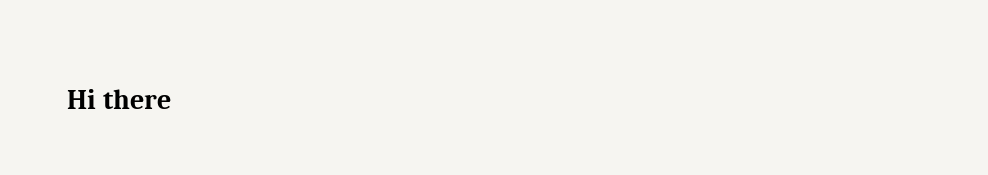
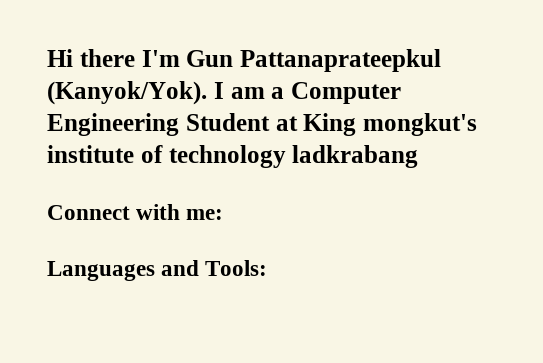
(172, 99) none -> [141,49,441,72] [47,81,401,105] [47,113,477,136] [47,145,419,168] [47,204,224,220] [47,260,268,281] I'm Gun Pattanaprateepkul (Kanyok/Yok). I am a Computer Engineering Student at King mongkut's institute of technology ladkrabang // Connect with me: // Languages and Tools:

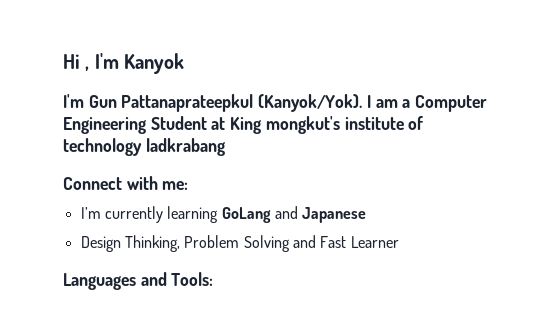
[79,49,135,67] there -> [85,53,185,74] , I'm Kanyok //
(224, 214) none -> [80,206,367,223] [80,235,399,252] // I’m currently learning GoLang and Japanese // Design Thinking, Problem Solving and Fast Learner

